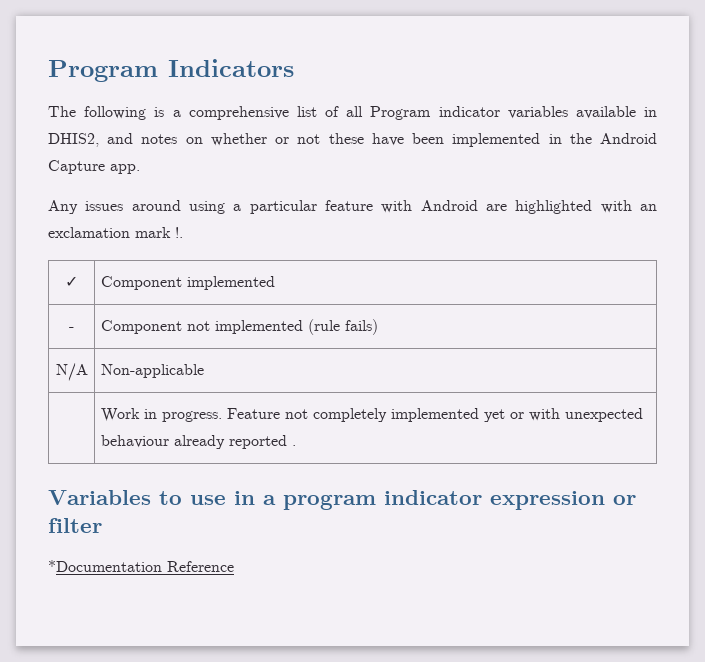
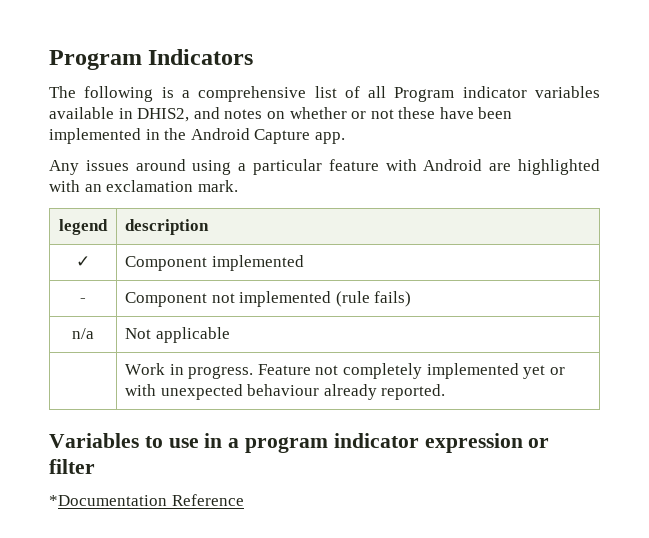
[135,227,183,238] mark !. -> [197,180,238,192] [59,219,108,235] [125,219,210,235] mark. // legend | description
[55,363,88,381] [100,364,204,378] N/A | Non-applicable -> [72,328,94,339] [125,327,230,343] n/a | Not applicable
[228,435,296,449] reported . -> [381,384,446,400] reported.

